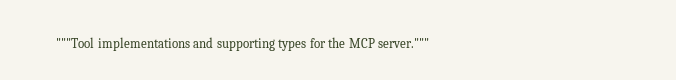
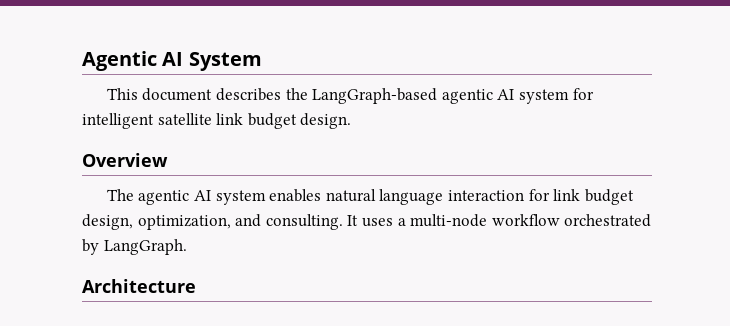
[56,37,430,51] """Tool implementations and supporting types for the MCP server.""" -> [82,51,262,71] [106,88,594,104] [82,113,352,129] [82,153,168,167] [106,189,634,205] [82,214,652,230] [82,239,187,255] [82,279,196,293] Agentic AI System // This document describes the LangGraph-based agentic AI system for intelligent satellite link budget design. // Overview // The agentic AI system enables natural language interaction for link budget design, optimization, and consulting. It uses a multi-node workflow orchestrated by LangGraph. // Architecture

